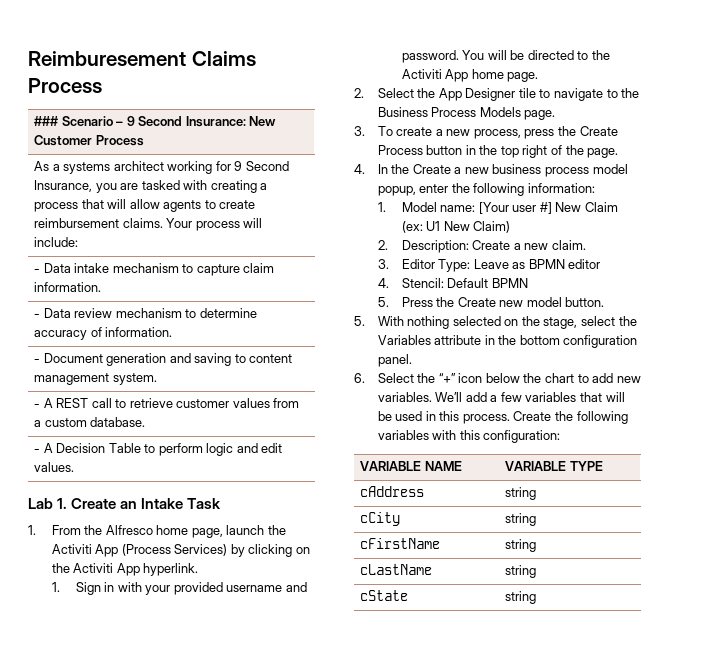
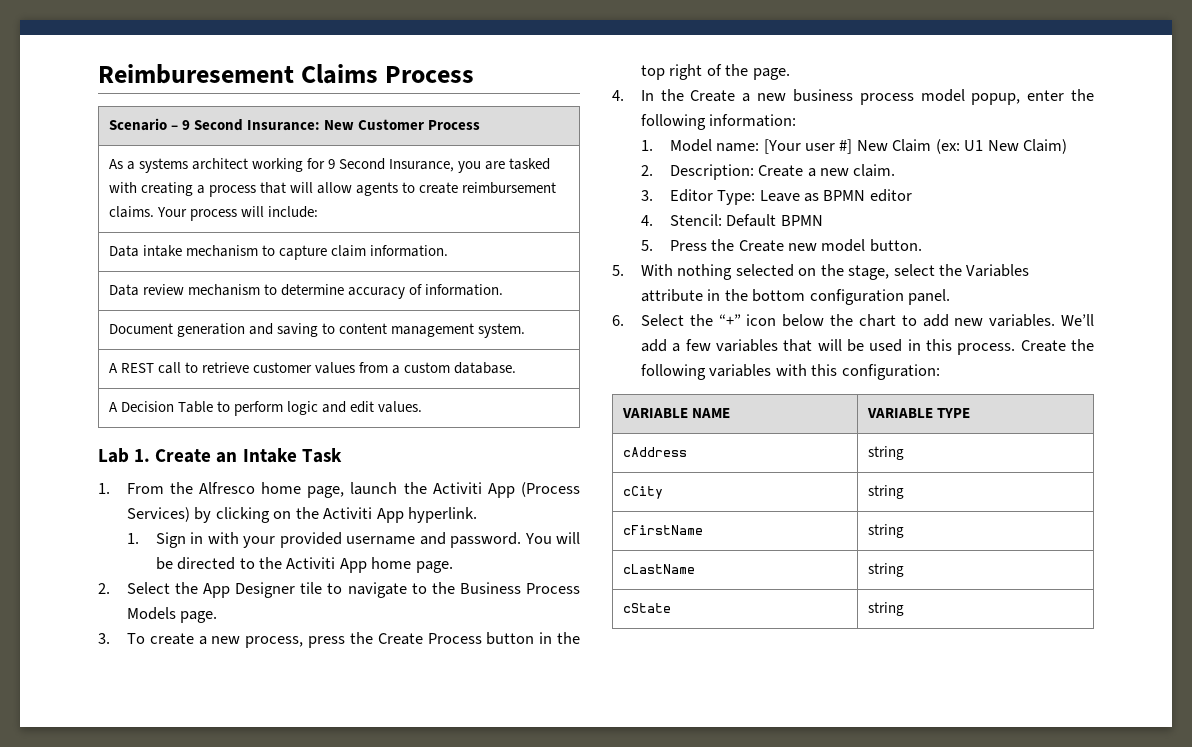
[34,116,59,126] ### -> (475, 74) none
[34,268,41,273] - -> (318, 212) none
[34,313,41,318] - -> (449, 251) none
[34,358,41,363] - -> (504, 290) none
[34,403,41,408] - -> (526, 330) none
[34,448,41,453] - -> (517, 368) none

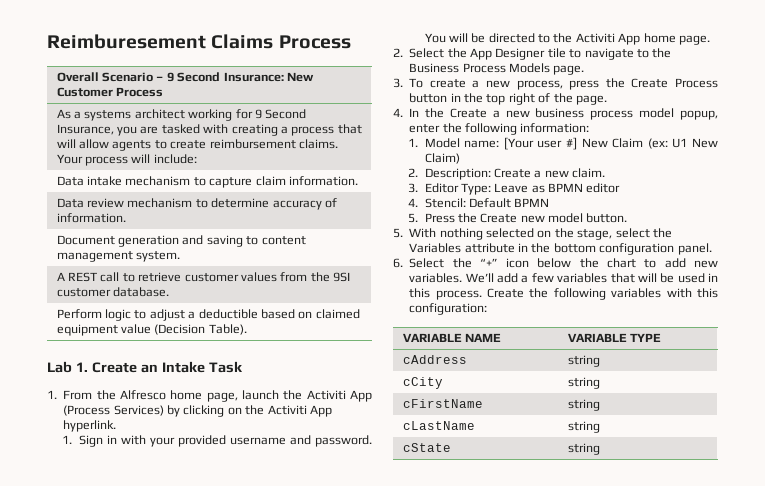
(475, 74) none -> [56,72,99,82] Overall
[392,362,517,374] [108,401,423,416] a custom database. // A Decision Table to perform logic and edit values. -> [310,272,351,282] [56,287,170,297] [56,309,360,321] [56,324,247,336] the 9SI customer database. // Perform logic to adjust a deductible based on claimed equipment value (Decision Table).

